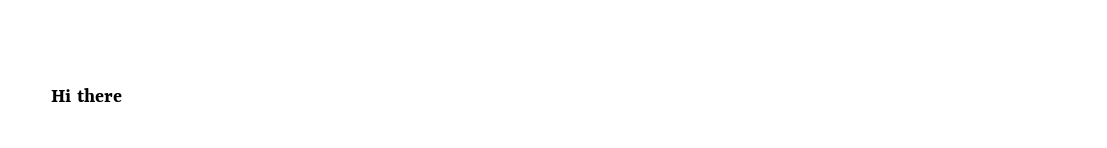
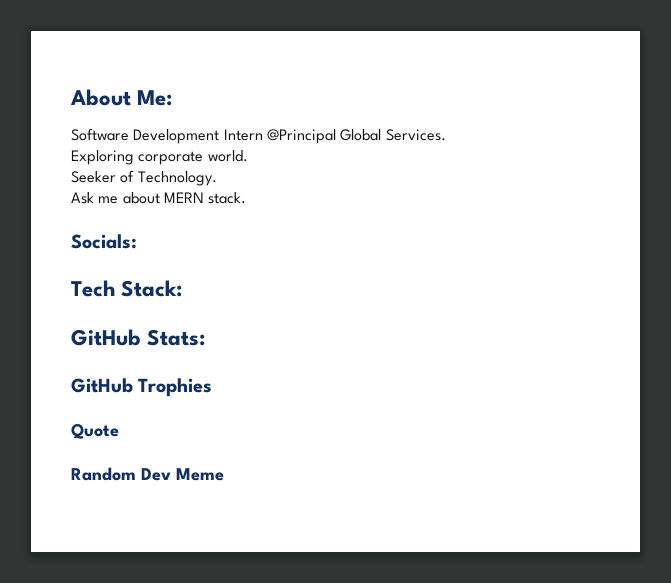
[51,88,122,102] Hi there -> [70,89,173,106] [71,128,446,144] [71,150,248,165] [71,170,217,186] [71,192,247,204] [71,234,137,249] [71,280,183,297] [71,329,206,346] [71,378,213,397] [71,423,119,439] [71,467,224,481] About Me: // Software Development Intern @Principal Global Services. // Exploring corporate world. // Seeker of Technology. // Ask me about MERN stack. // Socials: // Tech Stack: // GitHub Stats: // GitHub Trophies // Quote // Random Dev Meme

